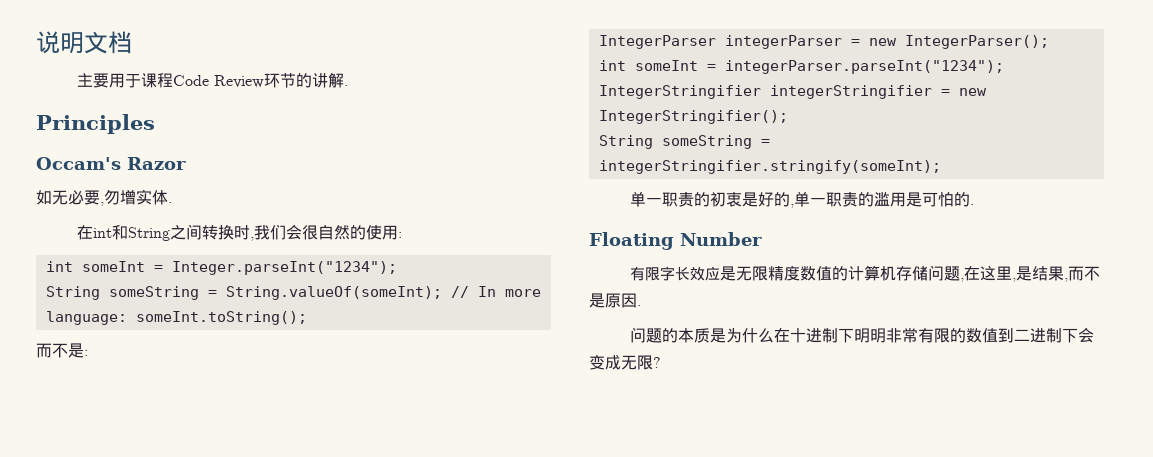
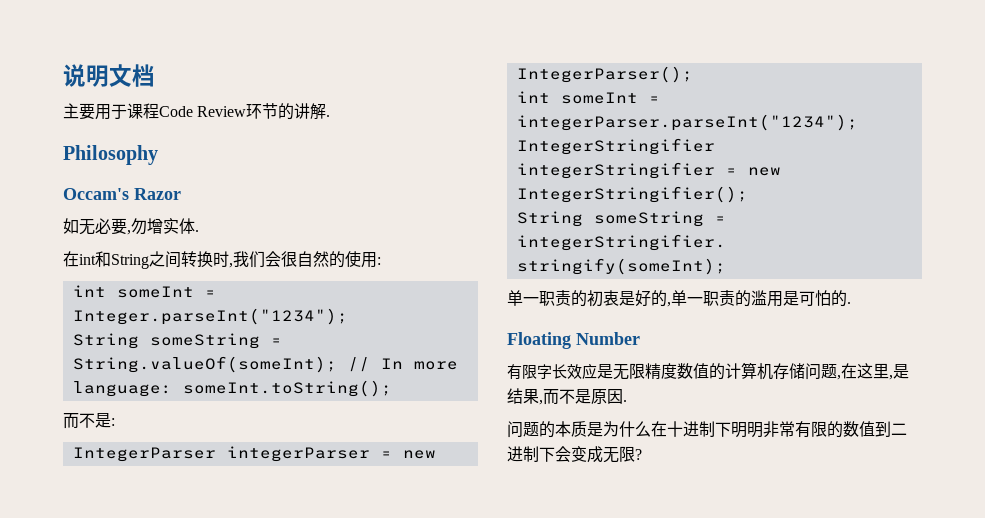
[36,114,155,134] Principles -> [63,145,158,165] Philosophy

